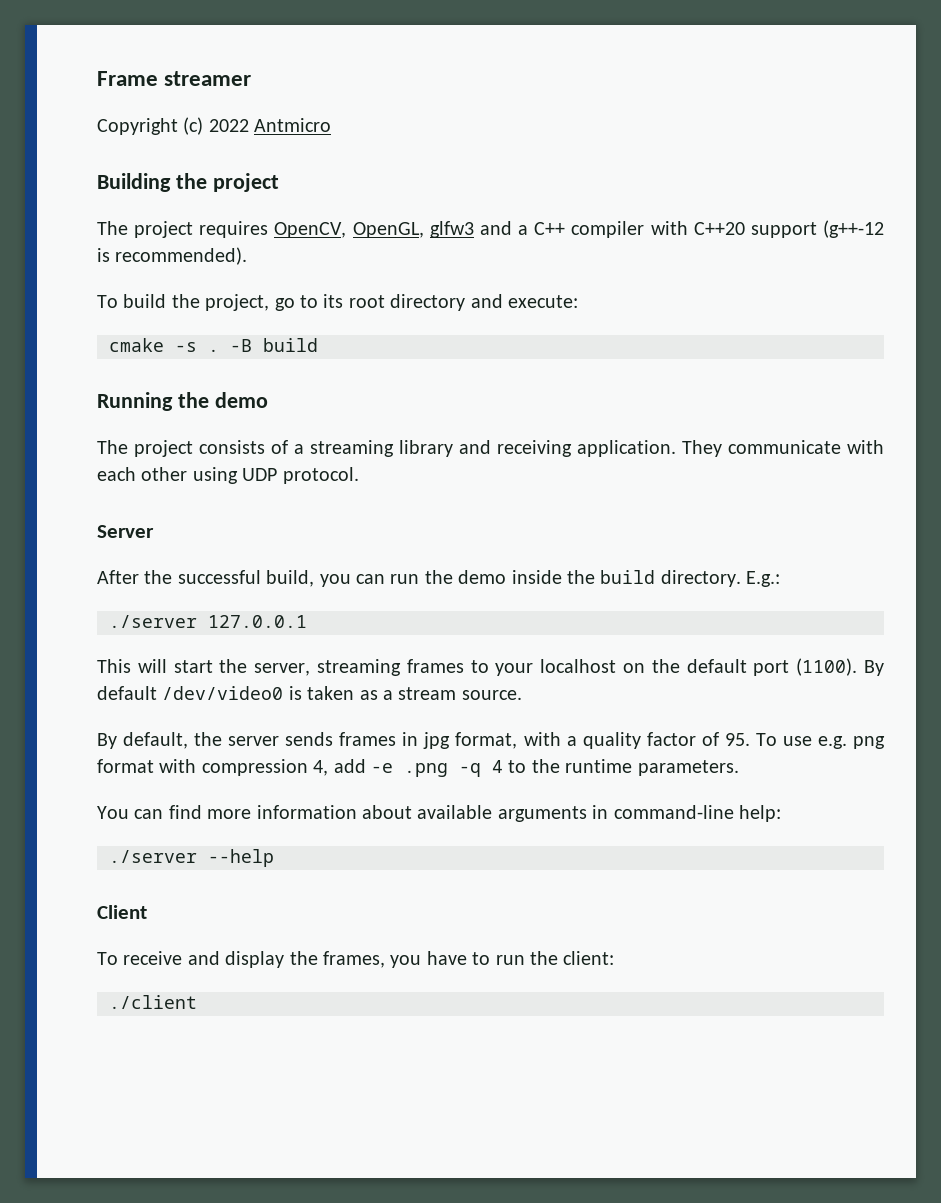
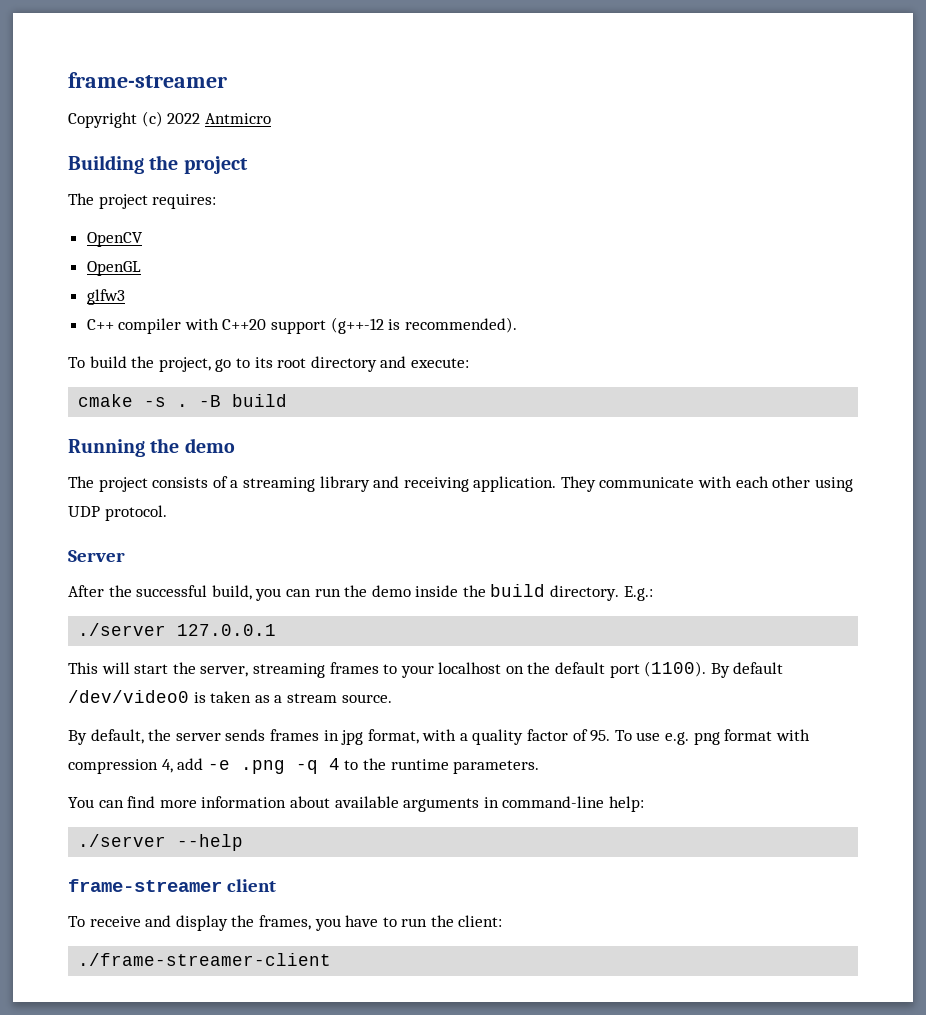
[97,71,252,86] Frame streamer -> [68,72,227,88] frame-streamer
[199,221,424,238] requires OpenCV, OpenGL, -> [152,194,217,209] [86,232,143,247] [86,261,141,276] requires: // OpenCV // OpenGL //
[479,221,529,235] and a -> (125, 297) //
[97,905,147,919] Client -> [68,879,276,892] frame-streamer client
[109,995,197,1009] ./client -> [78,953,332,966] ./frame-streamer-client

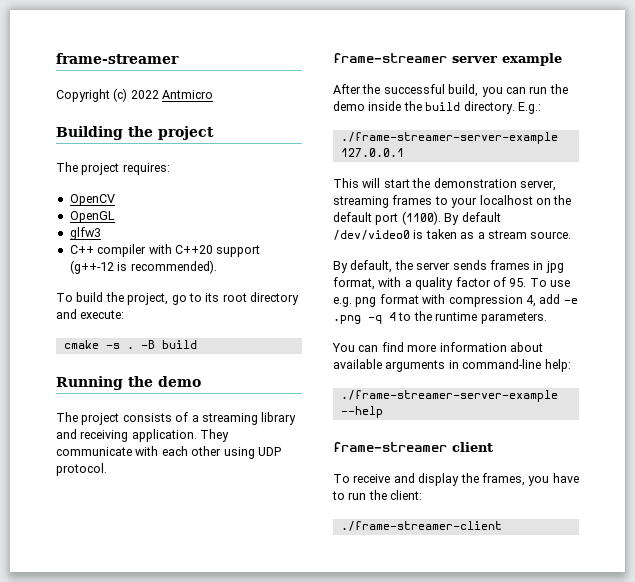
[68,550,125,562] Server -> [333,53,562,66] frame-streamer server example
[78,623,167,636] ./server -> [340,132,558,144] ./frame-streamer-server-example
(196, 668) none -> [433,178,517,188] demonstration
[78,834,167,847] ./server -> [340,390,558,402] ./frame-streamer-server-example

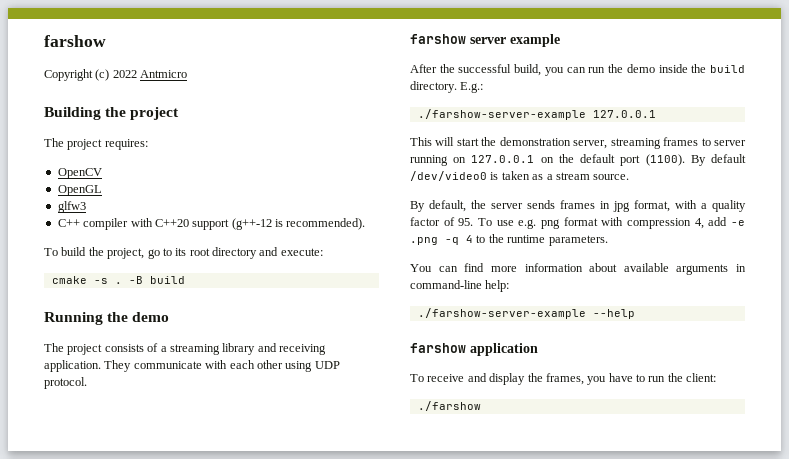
[56,53,179,64] frame-streamer -> [44,35,106,47] farshow
[333,53,447,63] frame-streamer -> [410,34,466,44] farshow
[340,132,558,144] ./frame-streamer-server-example -> [417,109,586,120] ./farshow-server-example
[451,195,533,208] your localhost -> [714,140,746,146] [410,155,535,166] server running on 127.0.0.1
[340,390,558,402] ./frame-streamer-server-example -> [417,308,586,319] ./farshow-server-example
[333,442,493,452] frame-streamer client -> [410,343,538,356] farshow application
[340,521,502,531] ./frame-streamer-client -> [417,401,481,411] ./farshow

